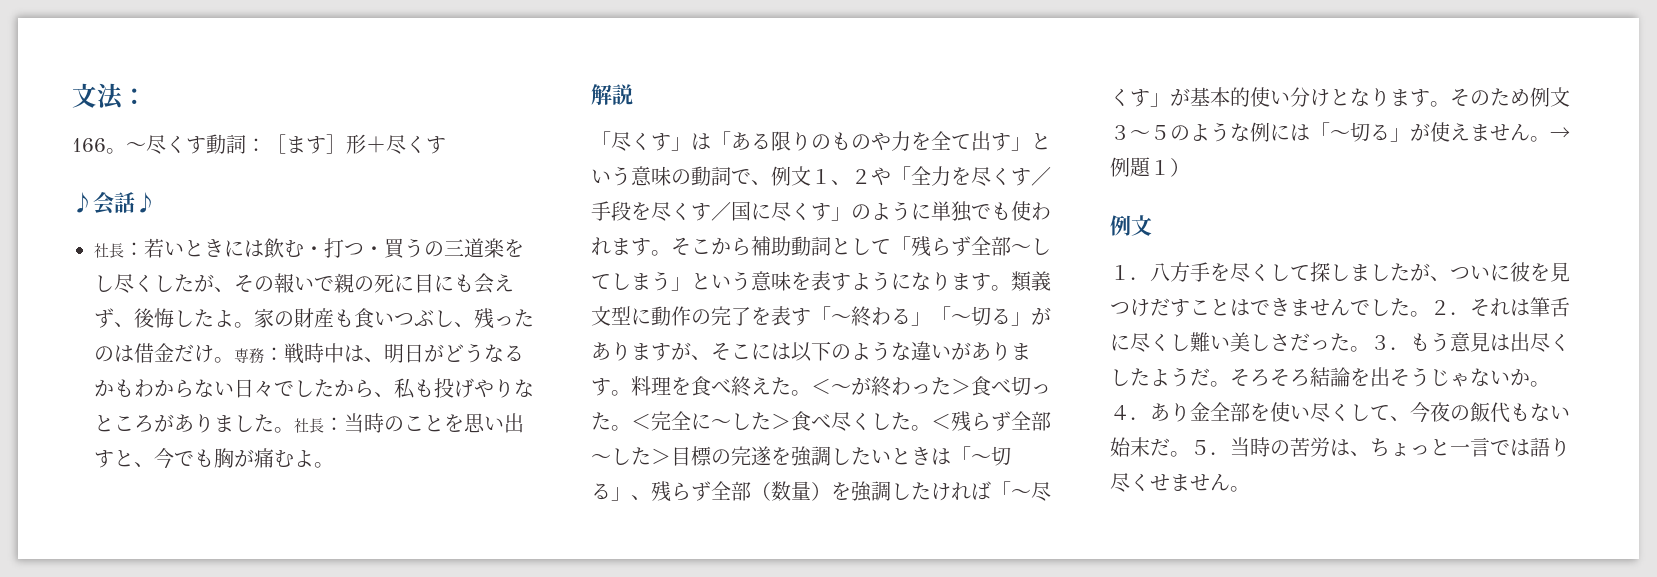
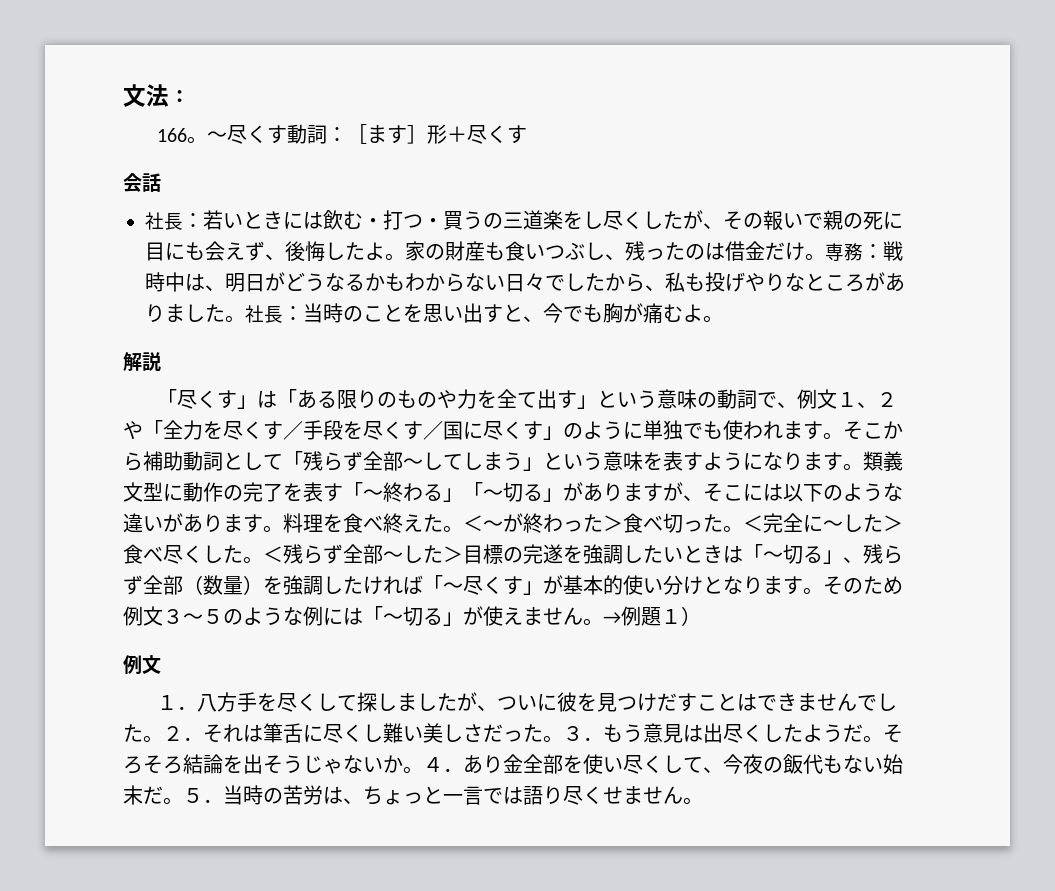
[72,192,93,213] ♪ -> (527, 134) none
[135,192,156,213] ♪ -> (161, 182) none

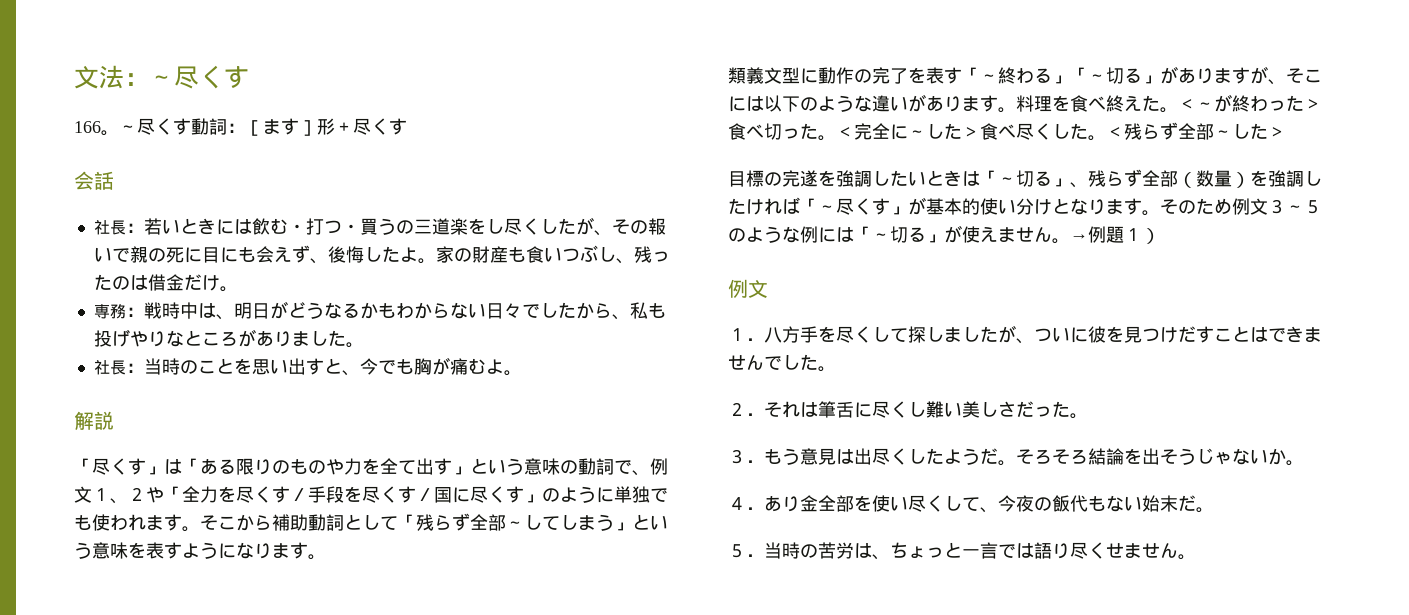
(190, 97) none -> [149,65,249,89] ～尽くす
(825, 257) none -> (238, 289) //
(245, 319) none -> (364, 345) //
(863, 467) none -> (326, 557) //
(463, 554) none -> (1286, 132) //
(163, 739) none -> (836, 369) //
(563, 739) none -> (1088, 416) //
(423, 770) none -> (1304, 463) //
(183, 801) none -> (1214, 510) //

